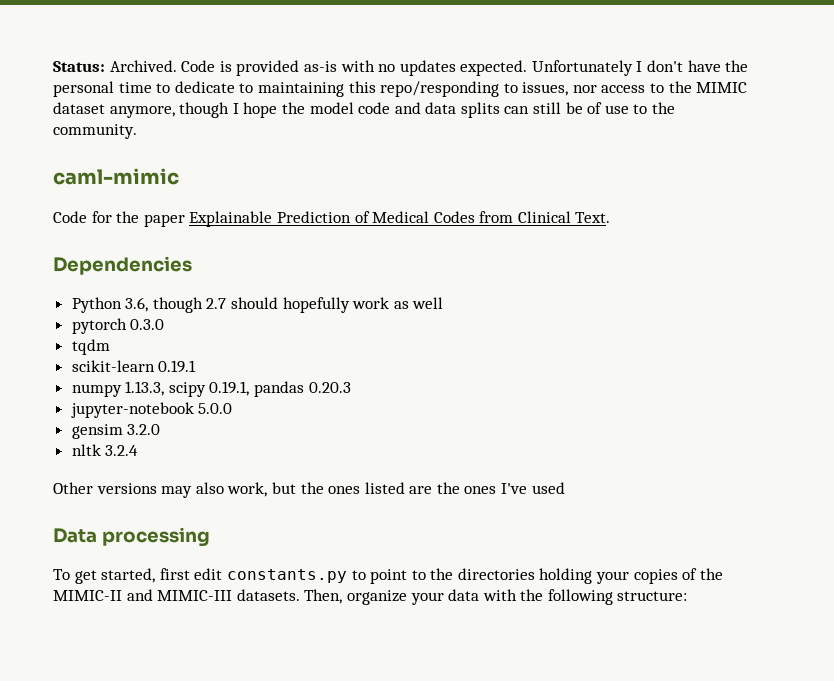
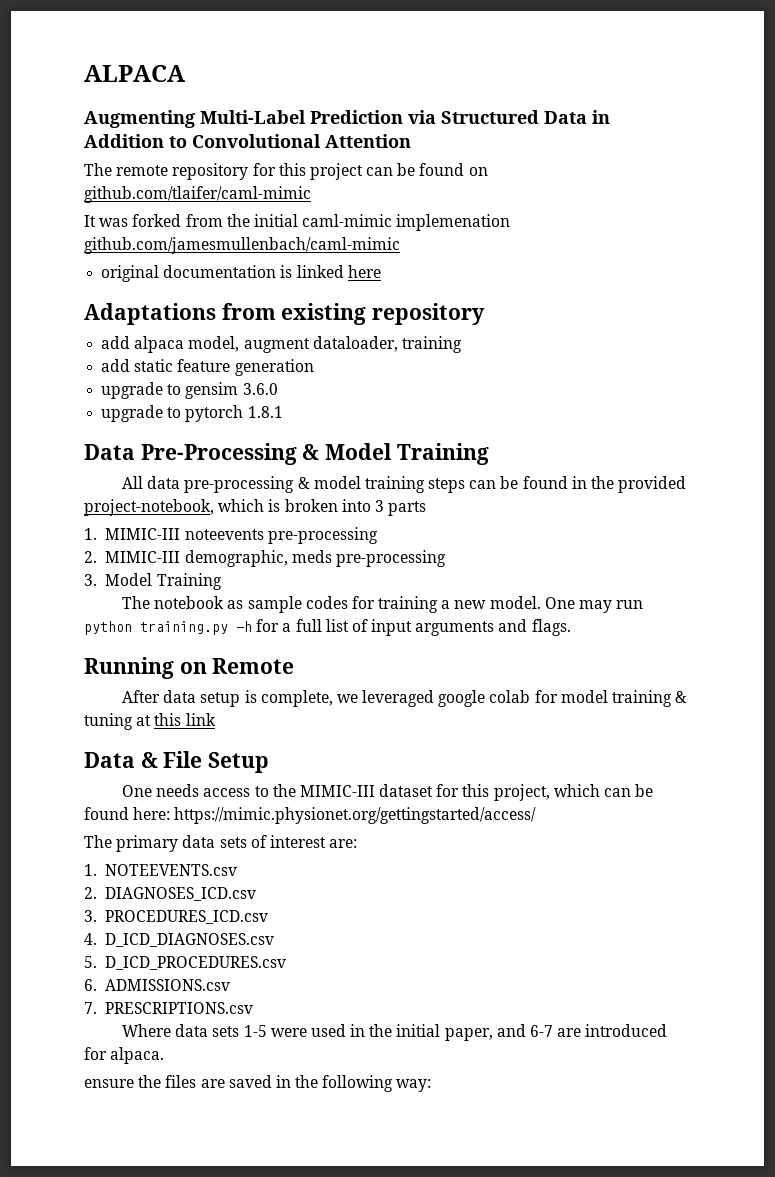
[53,60,749,76] [53,81,748,97] [53,102,676,118] [53,124,137,139] [53,168,179,185] [53,211,611,227] [53,256,192,275] [71,297,444,313] [71,318,165,334] [71,339,110,355] [71,360,197,373] [71,381,351,397] [70,402,233,418] [71,424,161,439] [71,444,139,456] [53,482,565,498] [53,527,210,547] [53,568,723,584] [53,589,517,605] Status: Archived. Code is provided as-is with no updates expected. Unfortunately I don't have the personal time to dedicate to maintaining this repo/responding to issues, nor access to the MIMIC dataset anymore, though I hope the model code and data splits can still be of use to the community. // caml-mimic // Code for the paper Explainable Prediction of Medical Codes from Clinical Text. // Dependencies // Python 3.6, though 2.7 should hopefully work as well // pytorch 0.3.0 // tqdm // scikit-learn 0.19.1 // numpy 1.13.3, scipy 0.19.1, pandas 0.20.3 // jupyter-notebook 5.0.0 // gensim 3.2.0 // nltk 3.2.4 // Other versions may also work, but the ones listed are the ones I've used // Data processing // To get started, first edit constants.py to point to the directories holding your copies of the MIMIC-II and MIMIC-III datasets. Then, organize your data with -> [84,65,186,82] [84,110,610,128] [84,134,411,148] [84,163,488,180] [84,186,311,203] [84,214,511,231] [84,237,400,254] [101,265,381,282] [84,303,486,325] [101,336,462,353] [101,359,314,376] [101,382,278,399] [101,405,283,422] [84,443,489,465] [121,476,687,493] [84,499,427,516] [84,527,378,544] [84,550,446,567] [84,573,222,590] [121,596,644,613] [84,619,571,636] [84,657,295,679] [121,690,688,707] [84,713,216,730] [84,751,270,773] [121,784,654,801] [84,807,537,824] [84,835,358,852] [84,864,238,876] [84,887,257,901] [84,910,269,924] [84,933,275,947] [84,956,287,970] [84,979,231,991] [84,1002,254,1014] [121,1024,668,1041] [84,1047,165,1064] [84,1075,291,1088] ALPACA // Augmenting Multi-Label Prediction via Structured Data in Addition to Convolutional Attention // The remote repository for this project can be found on github.com/tlaifer/caml-mimic // It was forked from the initial caml-mimic implemenation github.com/jamesmullenbach/caml-mimic // original documentation is linked here // Adaptations from existing repository // add alpaca model, augment dataloader, training // add static feature generation // upgrade to gensim 3.6.0 // upgrade to pytorch 1.8.1 // Data Pre-Processing & Model Training // All data pre-processing & model training steps can be found in the provided project-notebook, which is broken into 3 parts // 1. MIMIC-III noteevents pre-processing // 2. MIMIC-III demographic, meds pre-processing // 3. Model Training // The notebook as sample codes for training a new model. One may run python training.py -h for a full list of input arguments and flags. // Running on Remote // After data setup is complete, we leveraged google colab for model training & tuning at this link // Data & File Setup // One needs access to the MIMIC-III dataset for this project, which can be found here: https://mimic.physionet.org/gettingstarted/access/ // The primary data sets of interest are: // 1. NOTEEVENTS.csv // 2. DIAGNOSES_ICD.csv // 3. PROCEDURES_ICD.csv // 4. D_ICD_DIAGNOSES.csv // 5. D_ICD_PROCEDURES.csv // 6. ADMISSIONS.csv // 7. PRESCRIPTIONS.csv // Where data sets 1-5 were used in the initial paper, and 6-7 are introduced for alpaca. // ensure the files are saved in
[617,591,688,601] structure: -> [396,1079,432,1092] way:

